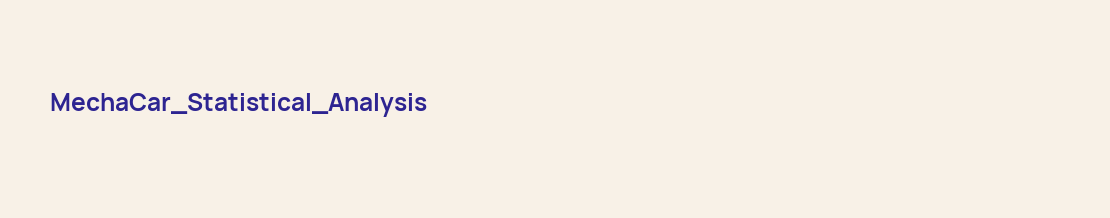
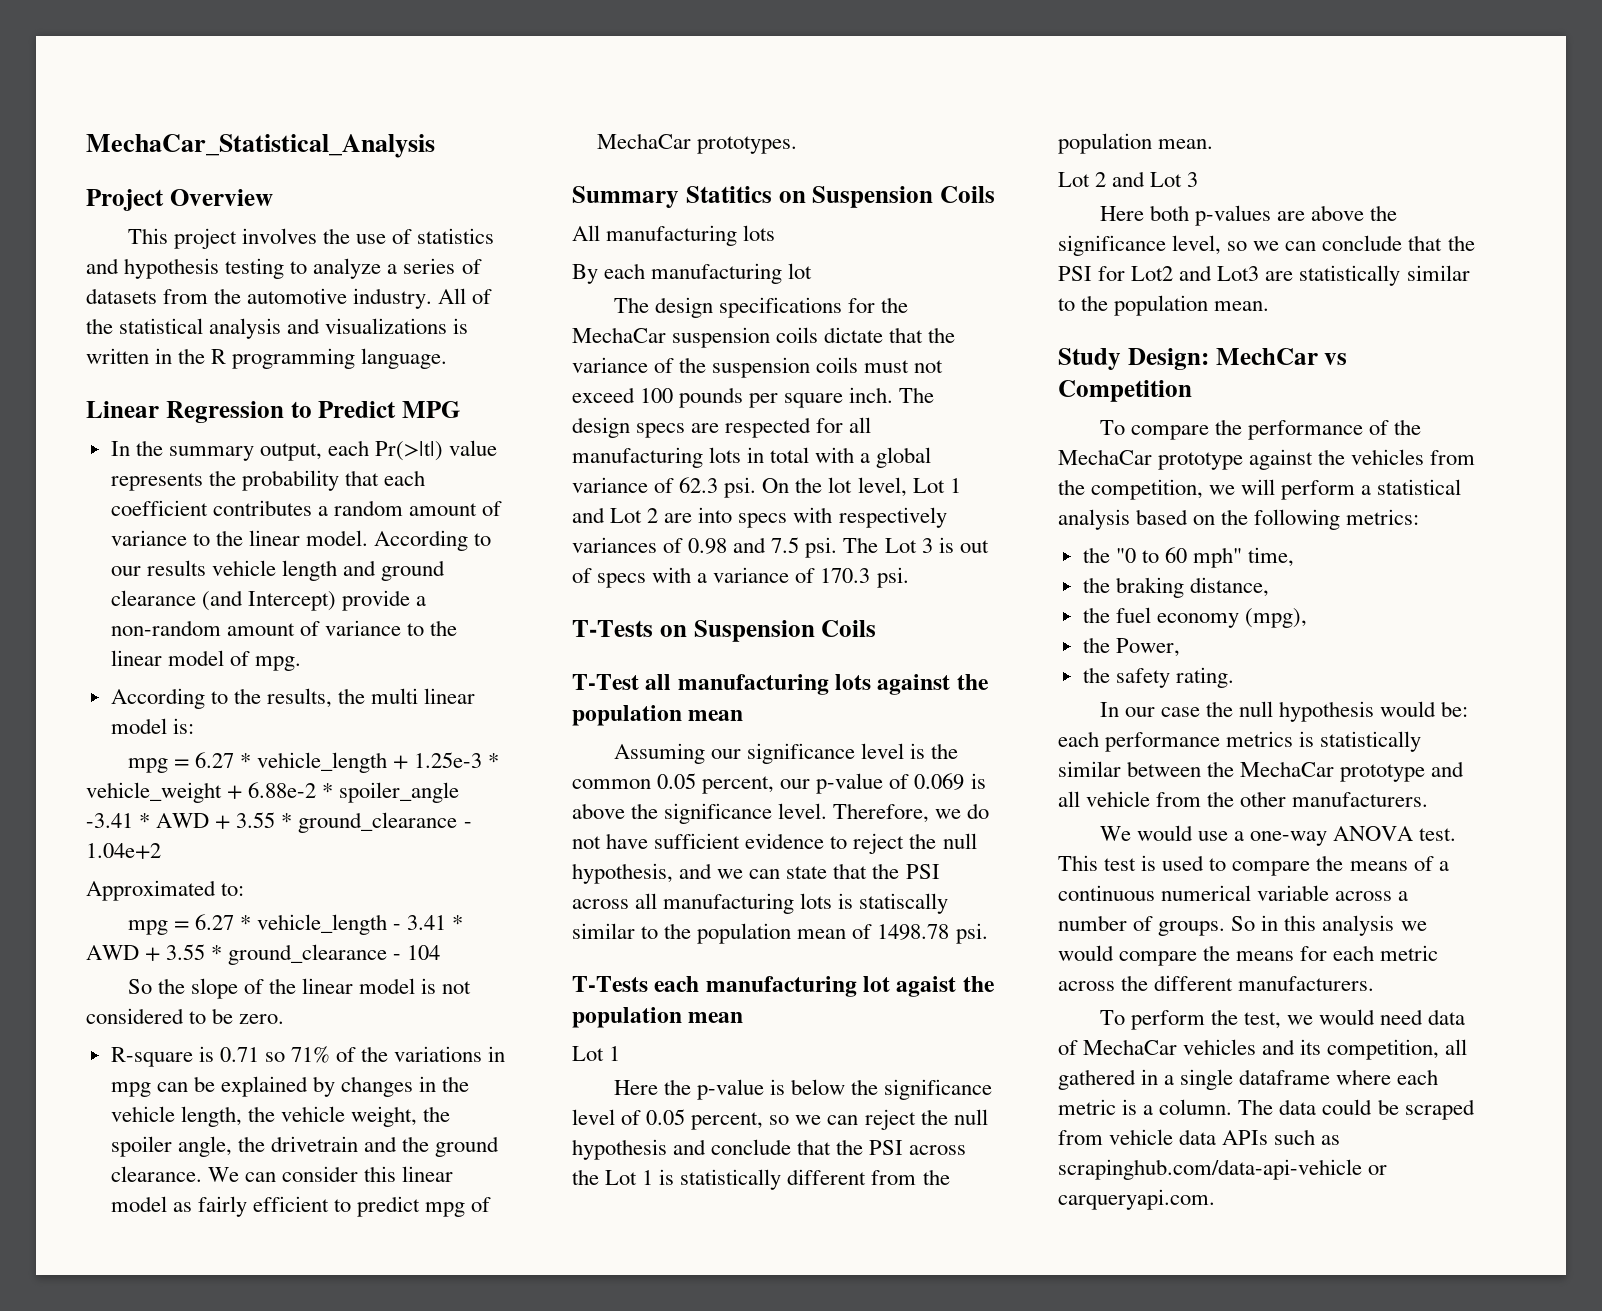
(427, 105) none -> [86,189,273,211] [127,228,495,249] [86,258,482,279] [86,288,493,309] [86,318,469,339] [86,348,448,369] [86,401,460,423] [110,440,498,461] [110,470,426,491] [110,500,503,516] [110,530,492,551] [110,560,446,581] [110,590,427,611] [110,620,458,636] [110,650,301,671] [110,688,476,709] [110,718,194,734] [127,752,500,773] [86,782,460,803] [86,812,472,833] [86,843,161,859] [86,880,245,901] [127,914,464,935] [86,944,441,965] [127,978,472,999] [86,1008,285,1024] [110,1046,506,1067] [110,1076,470,1097] [110,1106,451,1127] [110,1136,500,1157] [110,1166,454,1182] [110,1196,492,1217] [596,133,797,154] [572,186,995,208] [572,225,776,246] [572,263,813,284] [613,297,908,318] [572,327,956,348] [572,357,944,378] [572,387,935,408] [572,417,872,438] [572,447,932,468] [572,477,961,498] [572,507,947,528] [572,537,989,558] [572,567,909,588] [572,620,877,642] [572,674,989,695] [572,705,744,726] [613,743,959,764] [572,773,986,794] [572,803,990,824] [572,833,977,854] [572,863,940,884] [572,893,949,914] [572,923,988,944] [572,976,995,997] [572,1007,744,1028] [572,1046,621,1061] [613,1079,993,1100] [572,1109,988,1130] [572,1139,967,1160] [572,1169,950,1190] [1058,133,1214,154] [1058,171,1199,187] [1099,205,1398,226] [1058,235,1475,256] [1058,265,1470,286] [1058,295,1270,316] [1058,348,1348,370] [1058,380,1192,402] [1099,419,1422,440] [1058,449,1476,470] [1058,479,1462,500] [1058,509,1420,530] [1082,547,1295,568] [1082,577,1269,598] [1082,607,1307,628] [1082,637,1180,657] [1082,667,1234,688] [1099,701,1469,722] [1058,731,1422,752] [1058,761,1465,782] [1058,791,1429,807] [1099,825,1457,846] [1058,855,1449,876] [1058,885,1409,901] [1058,915,1427,936] [1058,945,1439,966] [1058,975,1375,991] [1099,1009,1466,1030] [1058,1039,1468,1060] [1058,1069,1439,1090] [1058,1099,1475,1120] [1058,1129,1341,1145] [1058,1159,1388,1180] [1058,1189,1215,1210] // Project Overview // This project involves the use of statistics and hypothesis testing to analyze a series of datasets from the automotive industry. All of the statistical analysis and visualizations is written in the R programming language. // Linear Regression to Predict MPG // In the summary output, each Pr(>|t|) value represents the probability that each coefficient contributes a random amount of variance to the linear model. According to our results vehicle length and ground clearance (and Intercept) provide a non-random amount of variance to the linear model of mpg. // According to the results, the multi linear model is: // mpg = 6.27 * vehicle_length + 1.25e-3 * vehicle_weight + 6.88e-2 * spoiler_angle -3.41 * AWD + 3.55 * ground_clearance - 1.04e+2 // Approximated to: // mpg = 6.27 * vehicle_length - 3.41 * AWD + 3.55 * ground_clearance - 104 // So the slope of the linear model is not considered to be zero. // R-square is 0.71 so 71% of the variations in mpg can be explained by changes in the vehicle length, the vehicle weight, the spoiler angle, the drivetrain and the ground clearance. We can consider this linear model as fairly efficient to predict mpg of MechaCar prototypes. // Summary Statitics on Suspension Coils // All manufacturing lots // By each manufacturing lot // The design specifications for the MechaCar suspension coils dictate that the variance of the suspension coils must not exceed 100 pounds per square inch. The design specs are respected for all manufacturing lots in total with a global variance of 62.3 psi. On the lot level, Lot 1 and Lot 2 are into specs with respectively variances of 0.98 and 7.5 psi. The Lot 3 is out of specs with a variance of 170.3 psi. // T-Tests on Suspension Coils // T-Test all manufacturing lots against the population mean // Assuming our significance level is the common 0.05 percent, our p-value of 0.069 is above the significance level. Therefore, we do not have sufficient evidence to reject the null hypothesis, and we can state that the PSI across all manufacturing lots is statiscally similar to the population mean of 1498.78 psi. // T-Tests each manufacturing lot agaist the population mean // Lot 1 // Here the p-value is below the significance level of 0.05 percent, so we can reject the null hypothesis and conclude that the PSI across the Lot 1 is statistically different from the population mean. // Lot 2 and Lot 3 // Here both p-values are above the significance level, so we can conclude that the PSI for Lot2 and Lot3 are statistically similar to the population mean. // Study Design: MechCar vs Competition // To compare the performance of the MechaCar prototype against the vehicles from the competition, we will perform a statistical analysis based on the following metrics: // the "0 to 60 mph" time, // the braking distance, // the fuel economy (mpg), // the Power, // the safety rating. // In our case the null hypothesis would be: each performance metrics is statistically similar between the MechaCar prototype and all vehicle from the other manufacturers. // We would use a one-way ANOVA test. This test is used to compare the means of a continuous numerical variable across a number of groups. So in this analysis we would compare the means for each metric across the different manufacturers. // To perform the test, we would need data of MechaCar vehicles and its competition, all gathered in a single dataframe where each metric is a column. The data could be scraped from vehicle data APIs such as scrapinghub.com/data-api-vehicle or carqueryapi.com.

